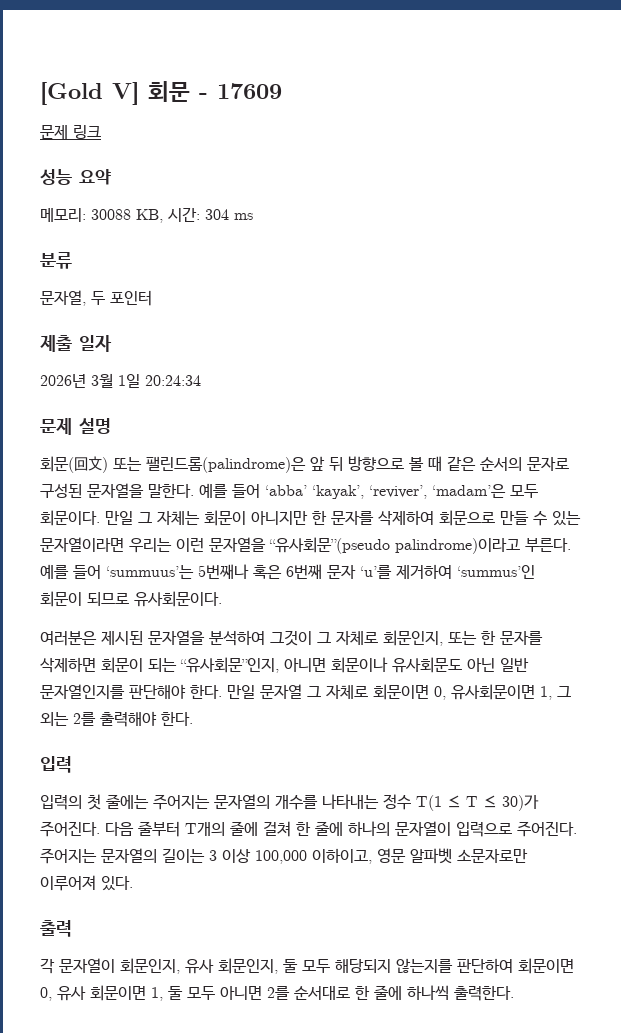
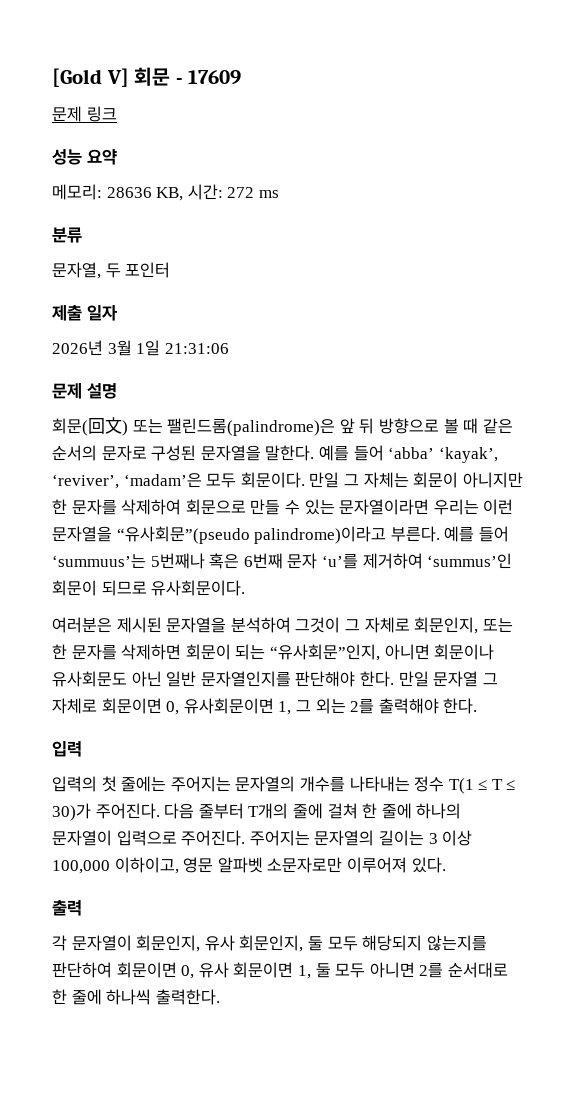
[91,209,131,220] 30088 -> [106,187,152,198] 28636
[205,209,229,220] 304 -> [227,187,255,198] 272
[145,375,201,386] 20:24:34 -> [164,343,229,354] 21:31:06

